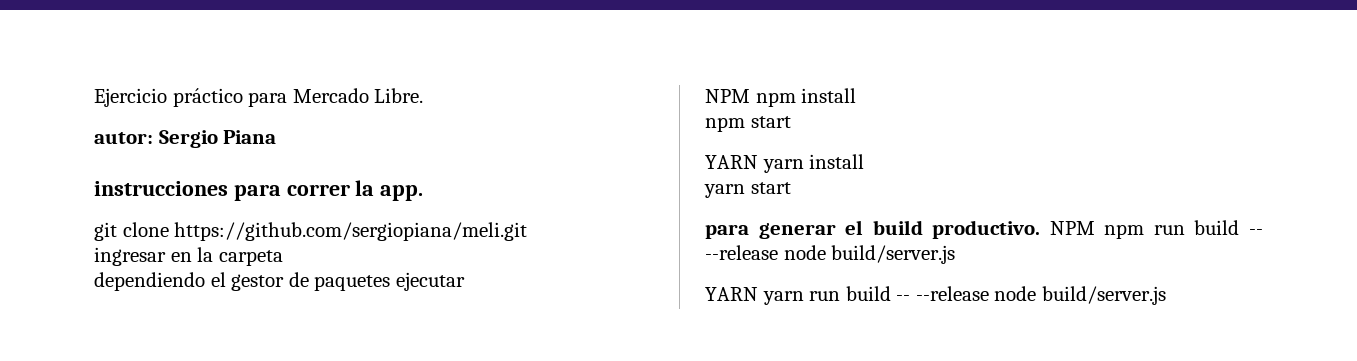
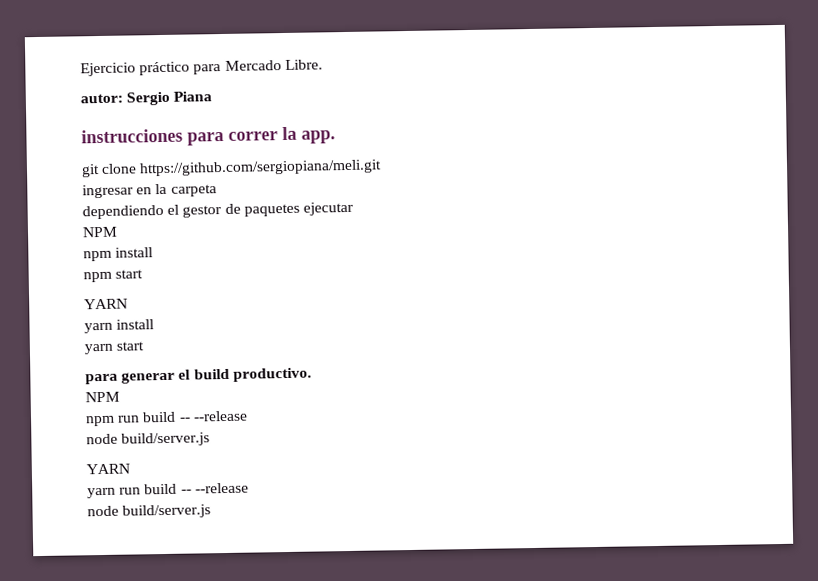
(750, 96) none -> (118, 232) //
(758, 162) none -> (128, 304) //
[1049,221,1095,235] NPM -> [85,391,120,403] // NPM //
(778, 252) none -> (248, 416) //
(758, 294) none -> (130, 469) //
(989, 293) none -> (249, 488) //

